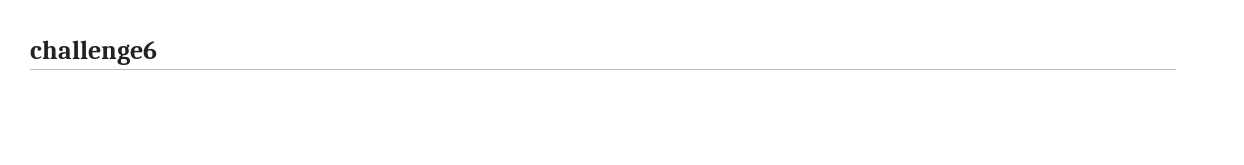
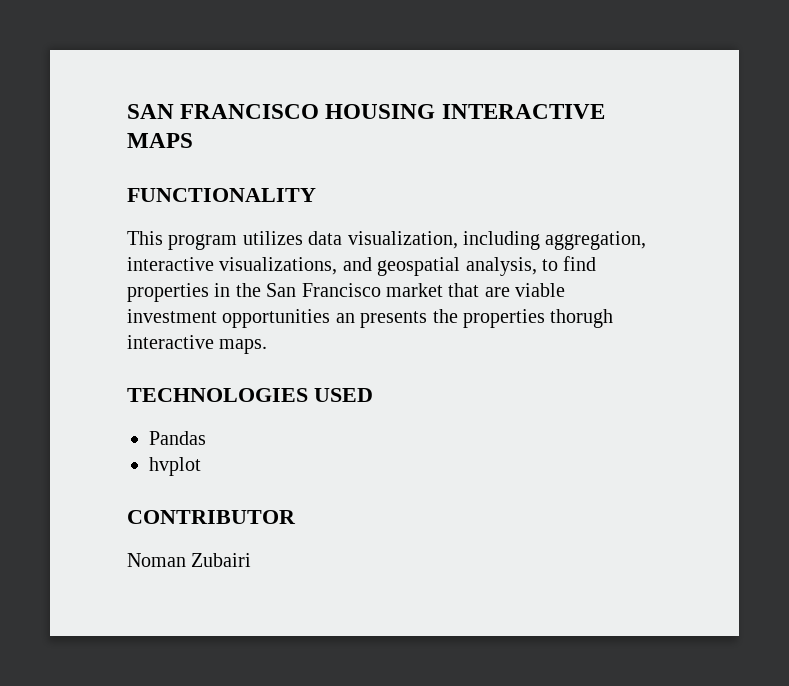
[30,40,157,65] challenge6 -> [127,104,605,119] [127,133,193,148] [127,188,316,202] [127,231,647,250] [127,256,597,276] [127,283,566,302] [127,309,614,328] [127,335,268,354] [127,388,373,402] [149,431,206,445] [149,457,201,476] [127,510,296,524] [127,553,252,567] SAN FRANCISCO HOUSING INTERACTIVE MAPS // FUNCTIONALITY // This program utilizes data visualization, including aggregation, interactive visualizations, and geospatial analysis, to find properties in the San Francisco market that are viable investment opportunities an presents the properties thorugh interactive maps. // TECHNOLOGIES USED // Pandas // hvplot // CONTRIBUTOR // Noman Zubairi

